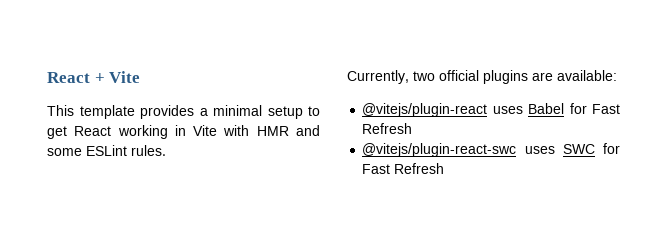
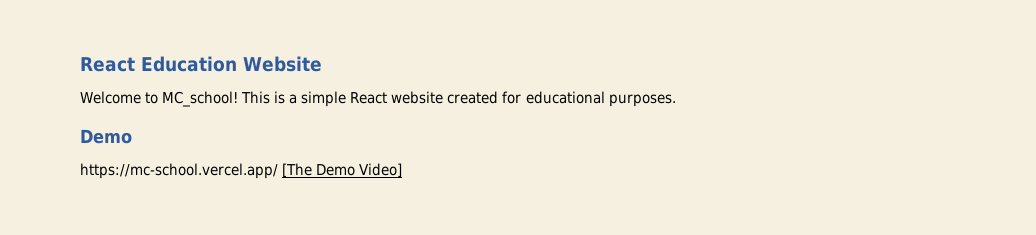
[47,71,141,83] [47,105,320,119] [47,125,320,139] [47,145,166,156] [347,70,617,84] [362,103,620,117] [362,123,413,134] [362,143,620,157] [362,163,445,174] React + Vite // This template provides a minimal setup to get React working in Vite with HMR and some ESLint rules. // Currently, two official plugins are available: // @vitejs/plugin-react uses Babel for Fast Refresh // @vitejs/plugin-react-swc uses SWC for Fast Refresh -> [80,56,322,72] [80,91,676,107] [80,129,132,144] [80,163,403,179] React Education Website // Welcome to MC_school! This is a simple React website created for educational purposes. // Demo // https://mc-school.vercel.app/ [The Demo Video]

